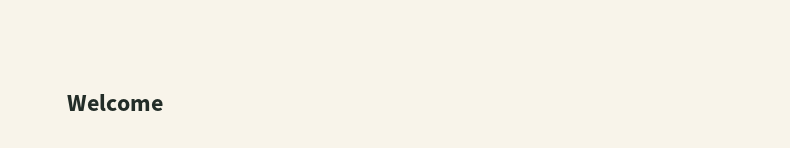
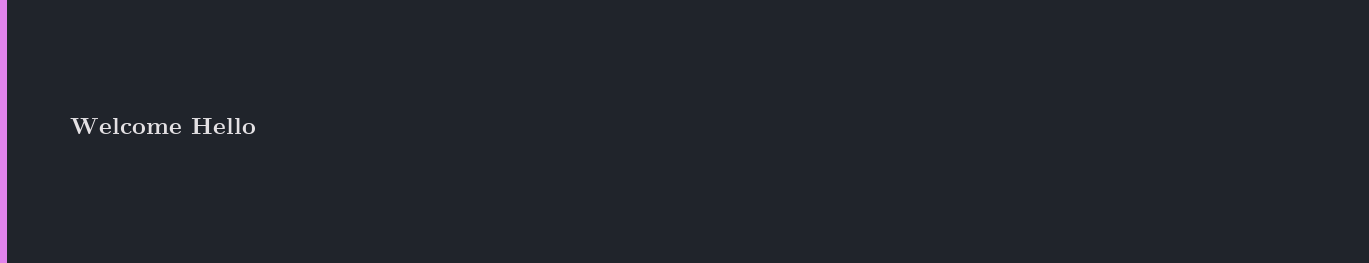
(163, 102) none -> [191,118,256,134] Hello

